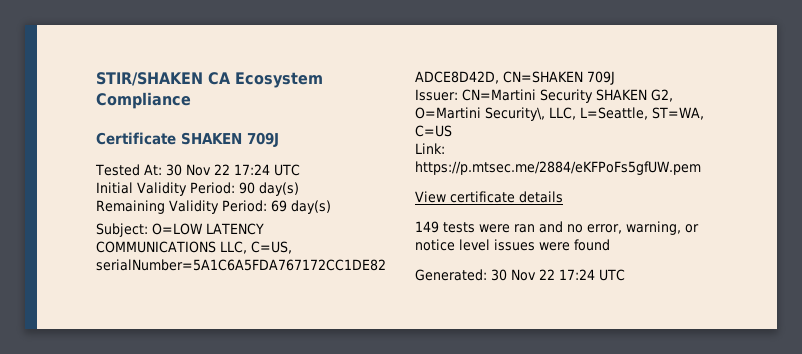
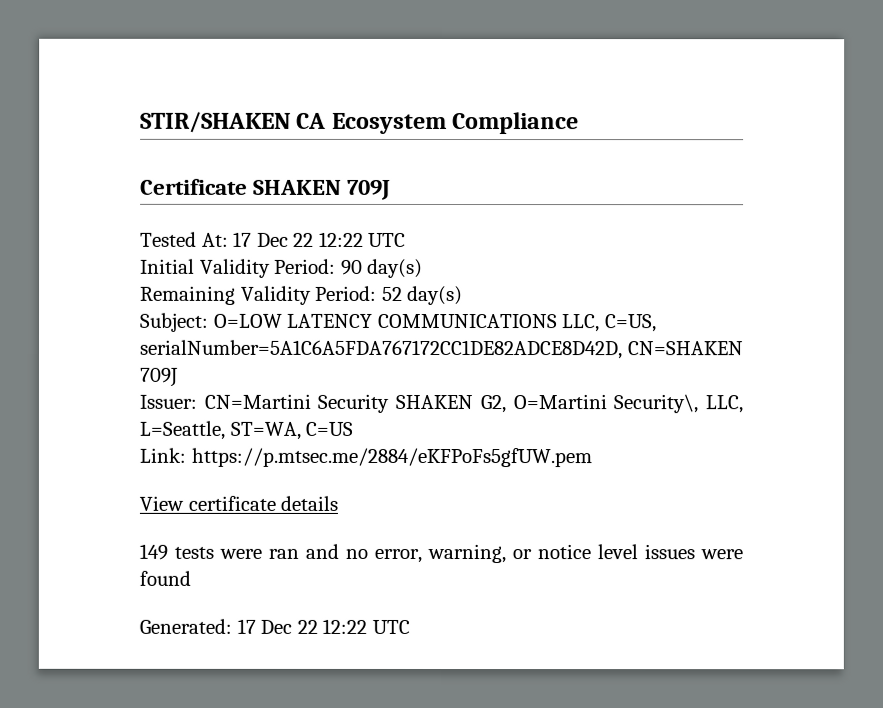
[165,164,270,176] 30 Nov 22 17:24 -> [233,231,364,247] 17 Dec 22 12:22
[270,200,287,212] 69 -> [381,286,403,301] 52
[491,269,595,281] 30 Nov 22 17:24 -> [236,618,368,634] 17 Dec 22 12:22

